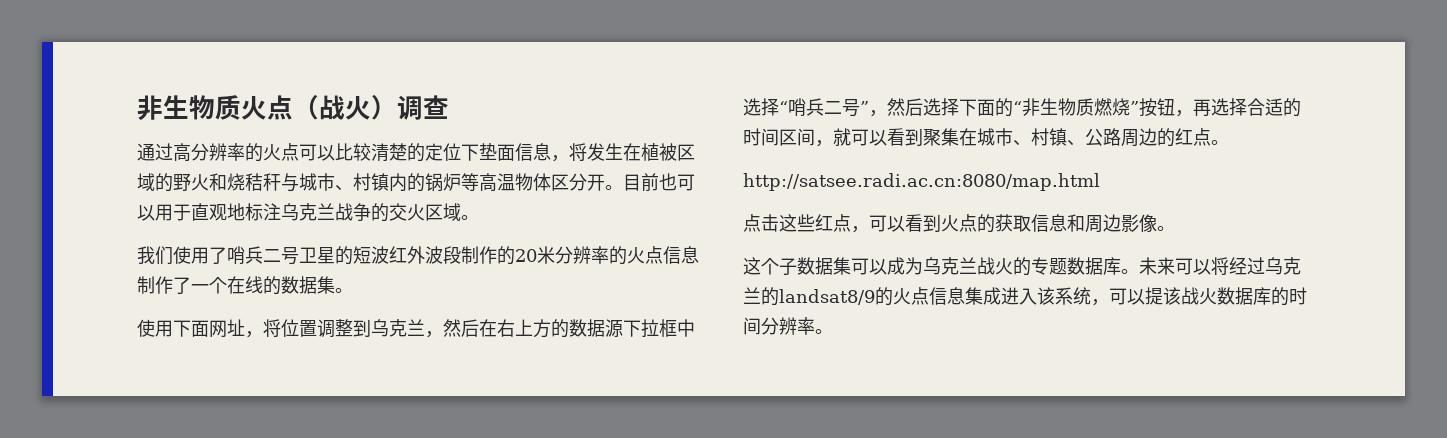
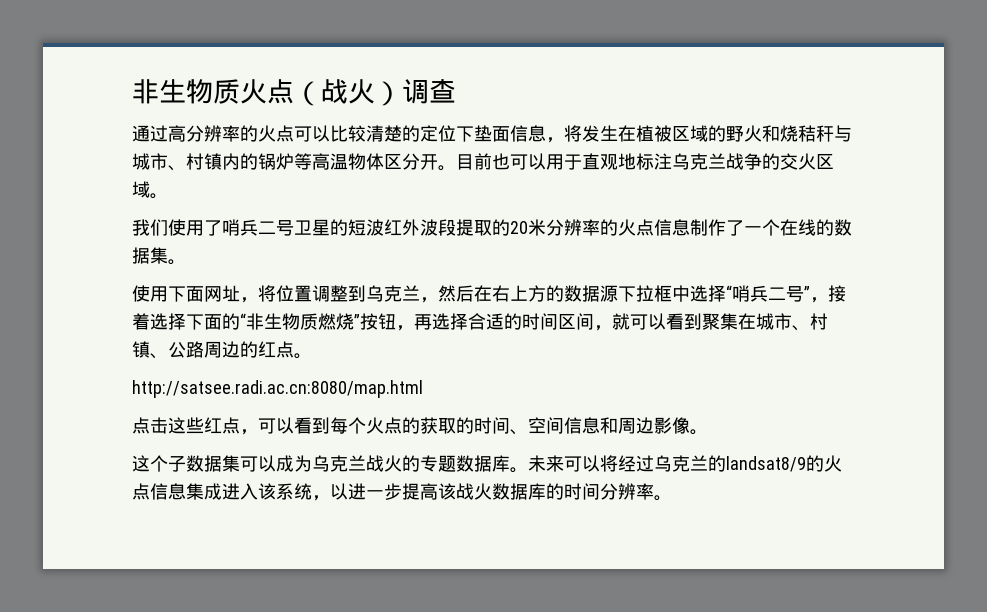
[461,246,497,264] 制作 -> [456,219,492,236] 提取
[887,98,923,116] 然后 -> [828,285,846,302] [132,313,150,330] 接着
(941, 223) none -> [330,417,366,434] 每个
(1031, 223) none -> [456,417,564,435] 的时间、空间
[1109,287,1163,305] 可以提 -> [330,483,438,500] 以进一步提高

